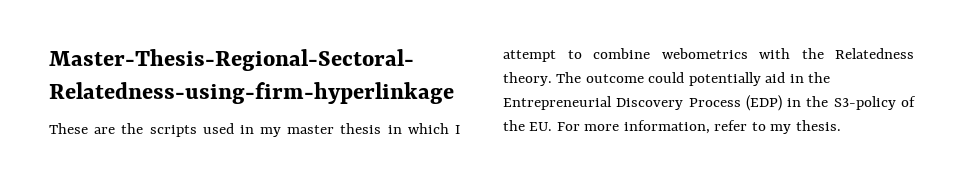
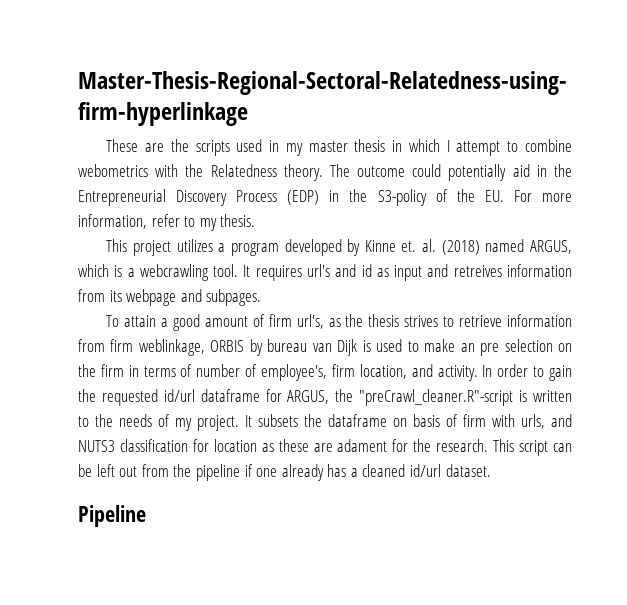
(841, 125) none -> [106,239,572,256] [78,264,572,281] [78,289,262,306] [106,314,572,331] [78,339,572,356] [78,364,572,381] [78,389,572,406] [78,414,572,431] [78,439,572,456] [78,464,491,481] [78,505,146,527] // This project utilizes a program developed by Kinne et. al. (2018) named ARGUS, which is a webcrawling tool. It requires url's and id as input and retreives information from its webpage and subpages. // To attain a good amount of firm url's, as the thesis strives to retrieve information from firm weblinkage, ORBIS by bureau van Dijk is used to make an pre selection on the firm in terms of number of employee's, firm location, and activity. In order to gain the requested id/url dataframe for ARGUS, the "preCrawl_cleaner.R"-script is written to the needs of my project. It subsets the dataframe on basis of firm with urls, and NUTS3 classification for location as these are adament for the research. This script can be left out from the pipeline if one already has a cleaned id/url dataset. // Pipeline

